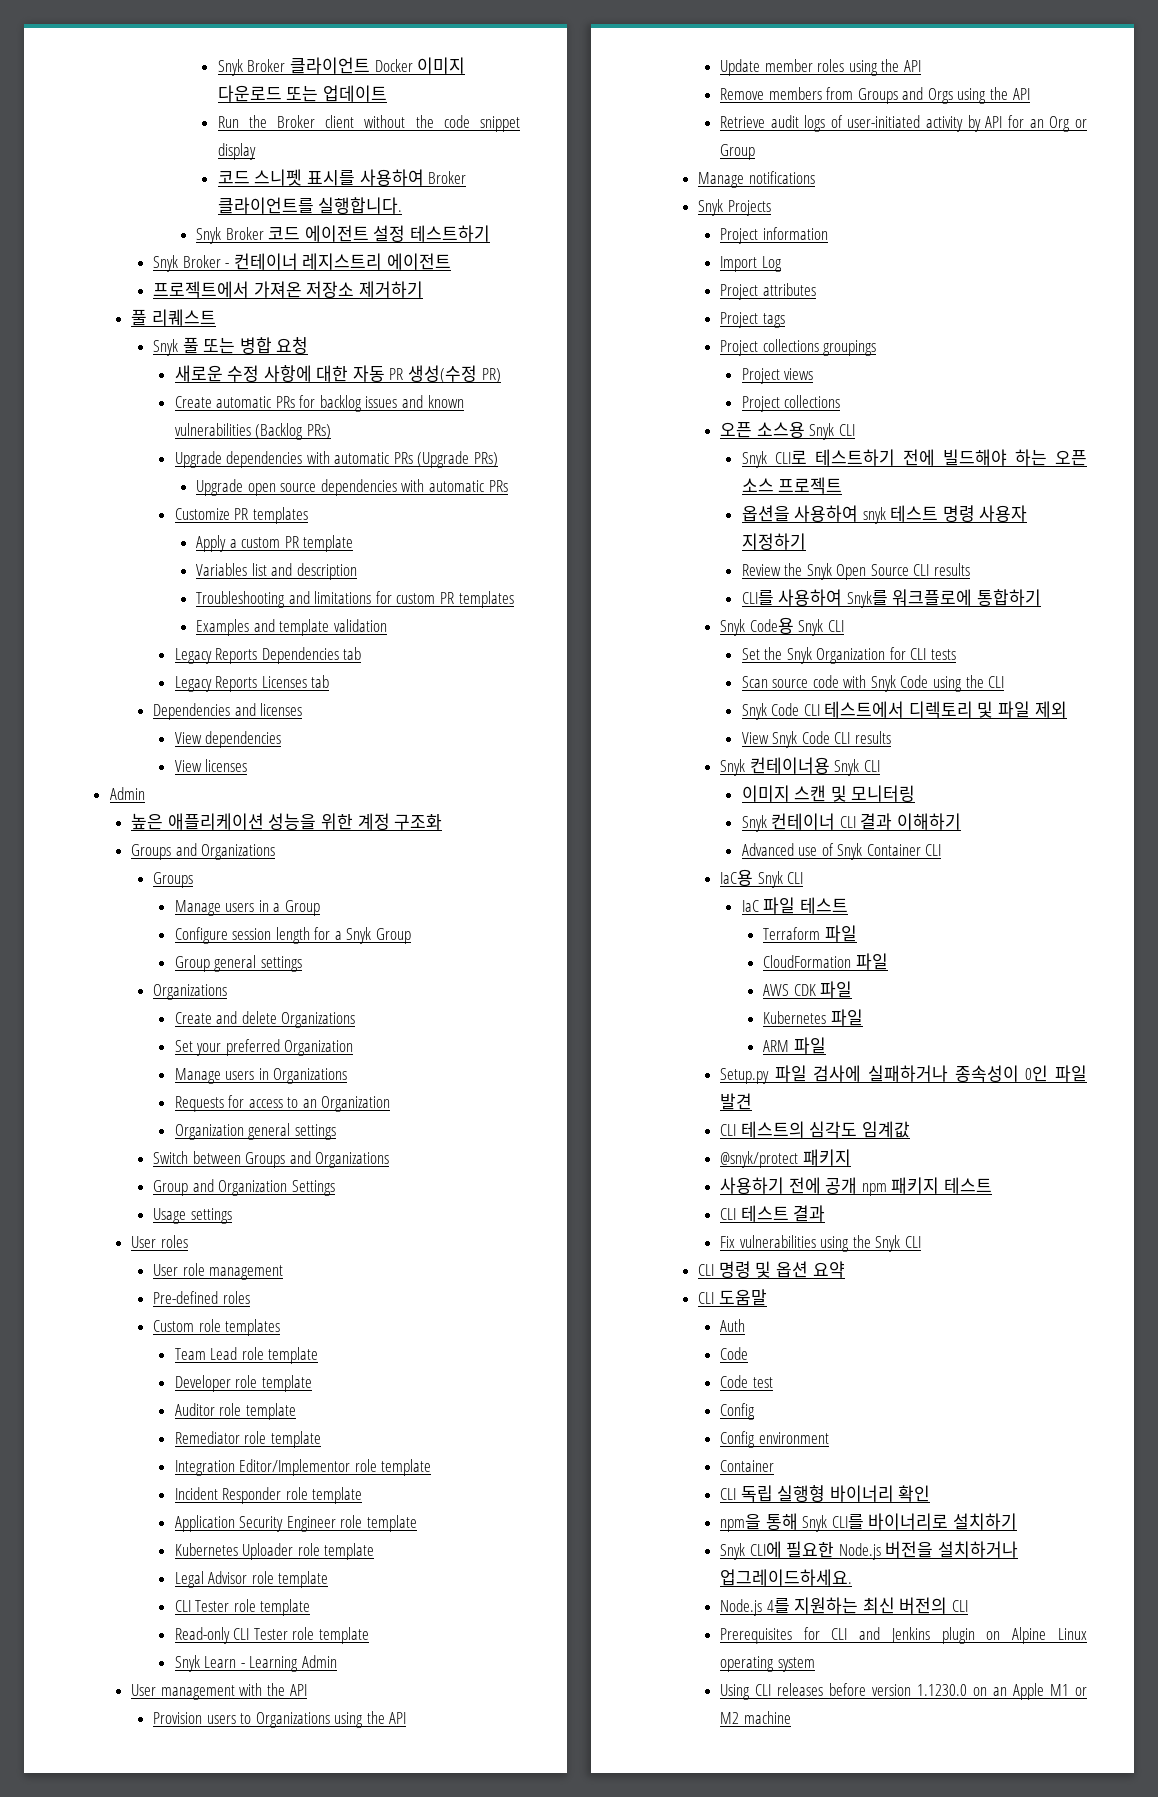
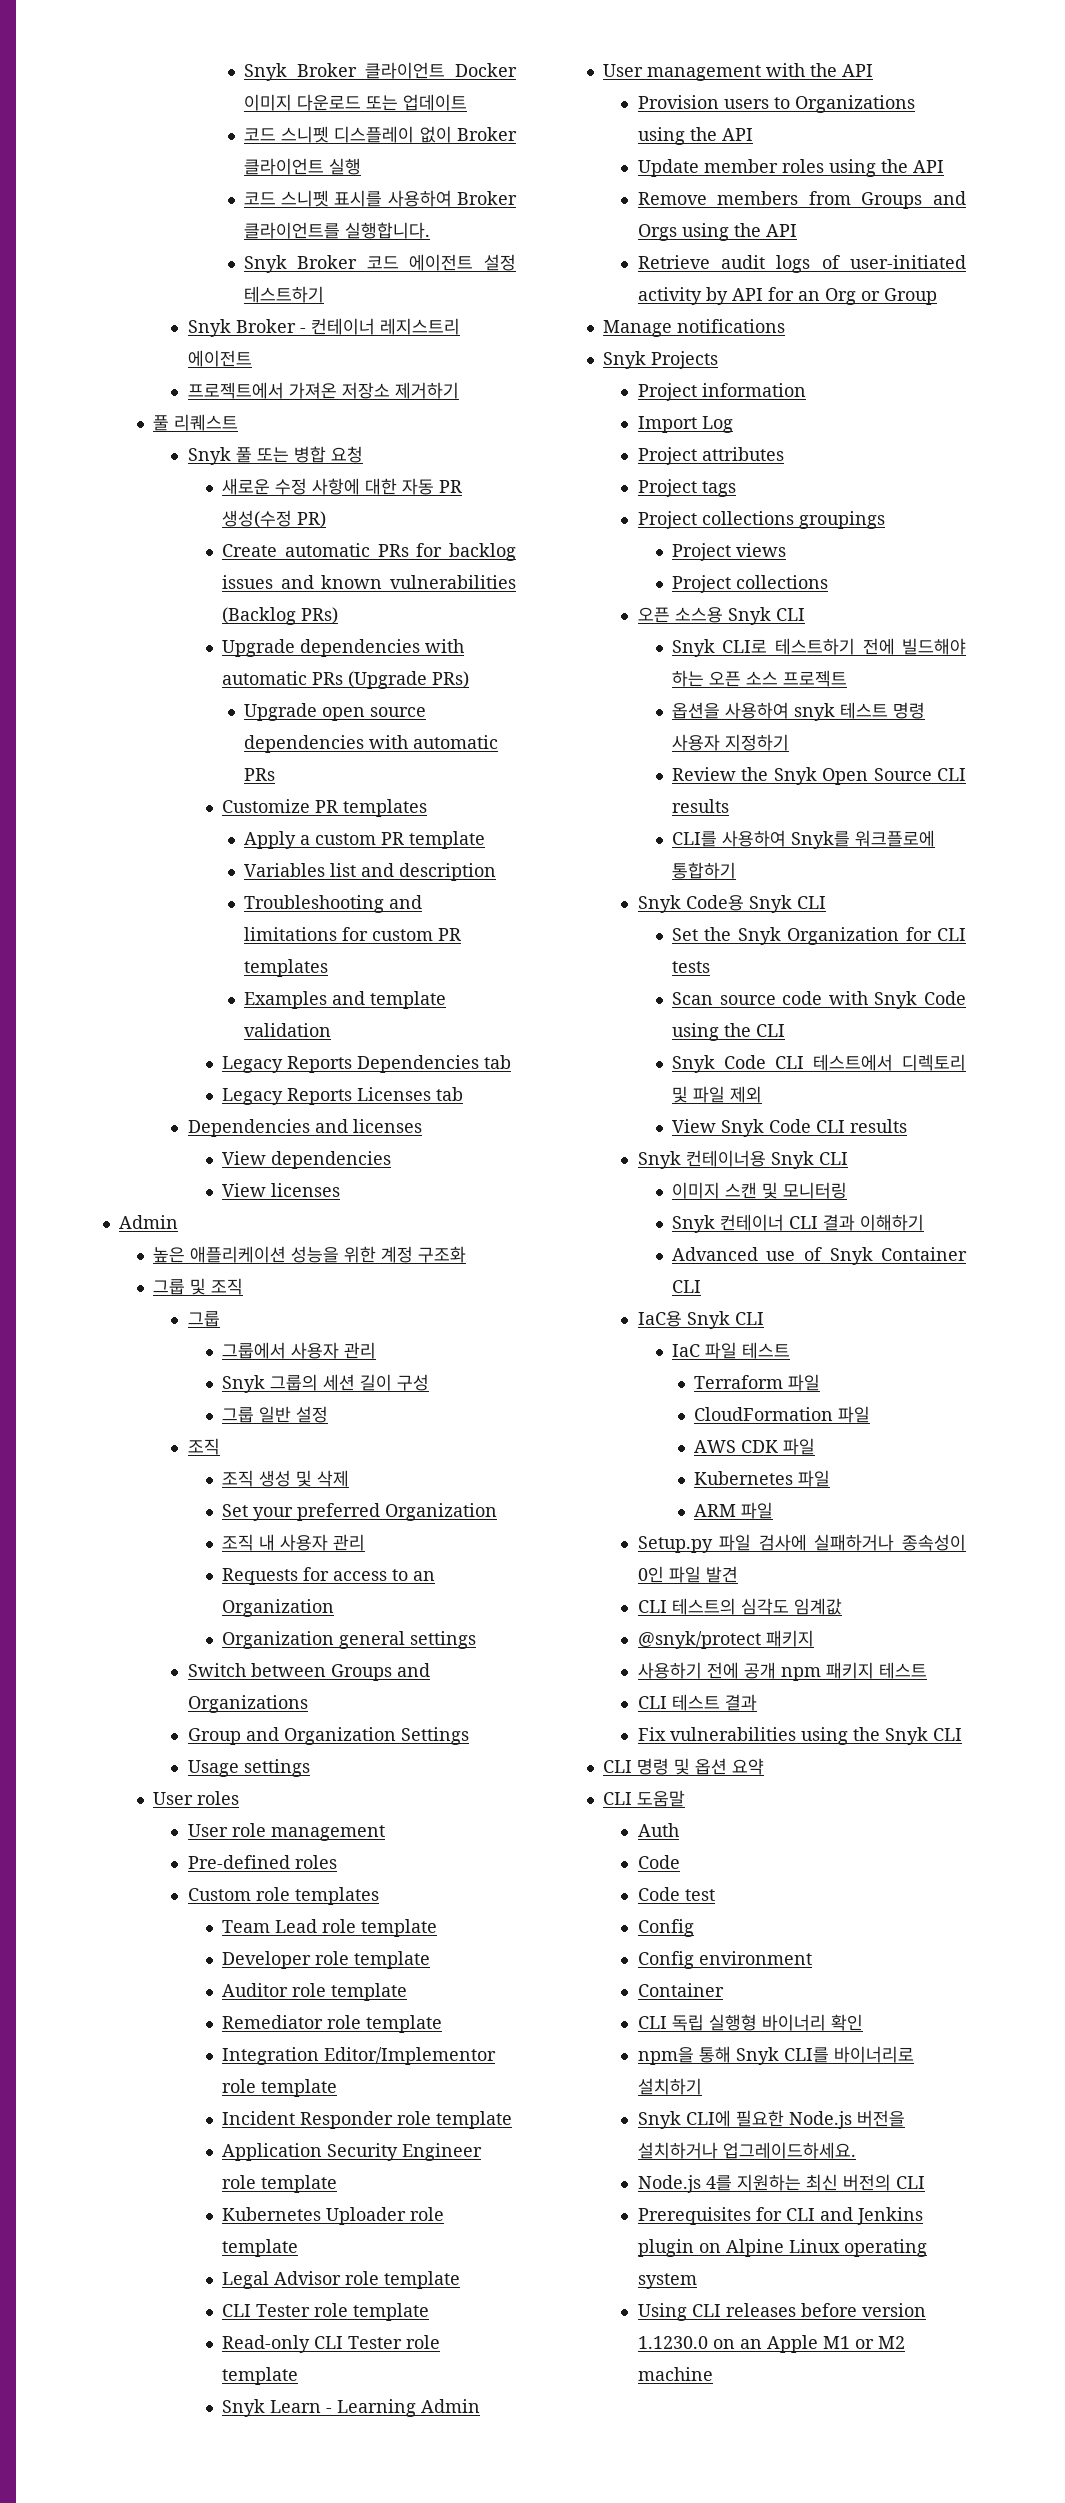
[217,115,520,132] [217,143,256,160] Run the Broker client without the code snippet display -> [243,126,517,143] [243,158,361,175] 코드 스니펫 디스플레이 없이 Broker 클라이언트 실행
[131,843,276,860] [152,872,193,888] [174,900,320,916] [174,927,412,944] [174,955,302,972] [152,984,227,1000] [174,1011,356,1028] Groups and Organizations // Groups // Manage users in a Group // Configure session length for a Snyk Group // Group general settings // Organizations // Create and delete Organizations -> [153,1278,244,1295] [187,1311,220,1327] [221,1342,376,1359] [221,1374,429,1393] [221,1406,328,1423] [187,1438,220,1455] [221,1470,349,1487] 그룹 및 조직 // 그룹 // 그룹에서 사용자 관리 // Snyk 그룹의 세션 길이 구성 // 그룹 일반 설정 // 조직 // 조직 생성 및 삭제
[174,1068,348,1084] Manage users in Organizations -> [221,1534,365,1551] 조직 내 사용자 관리

